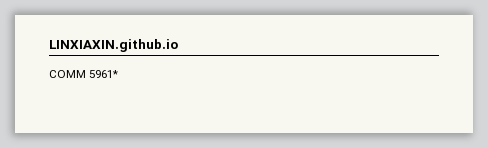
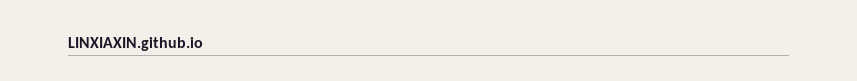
[49,70,119,78] // COMM 5961* -> (203, 44) none

